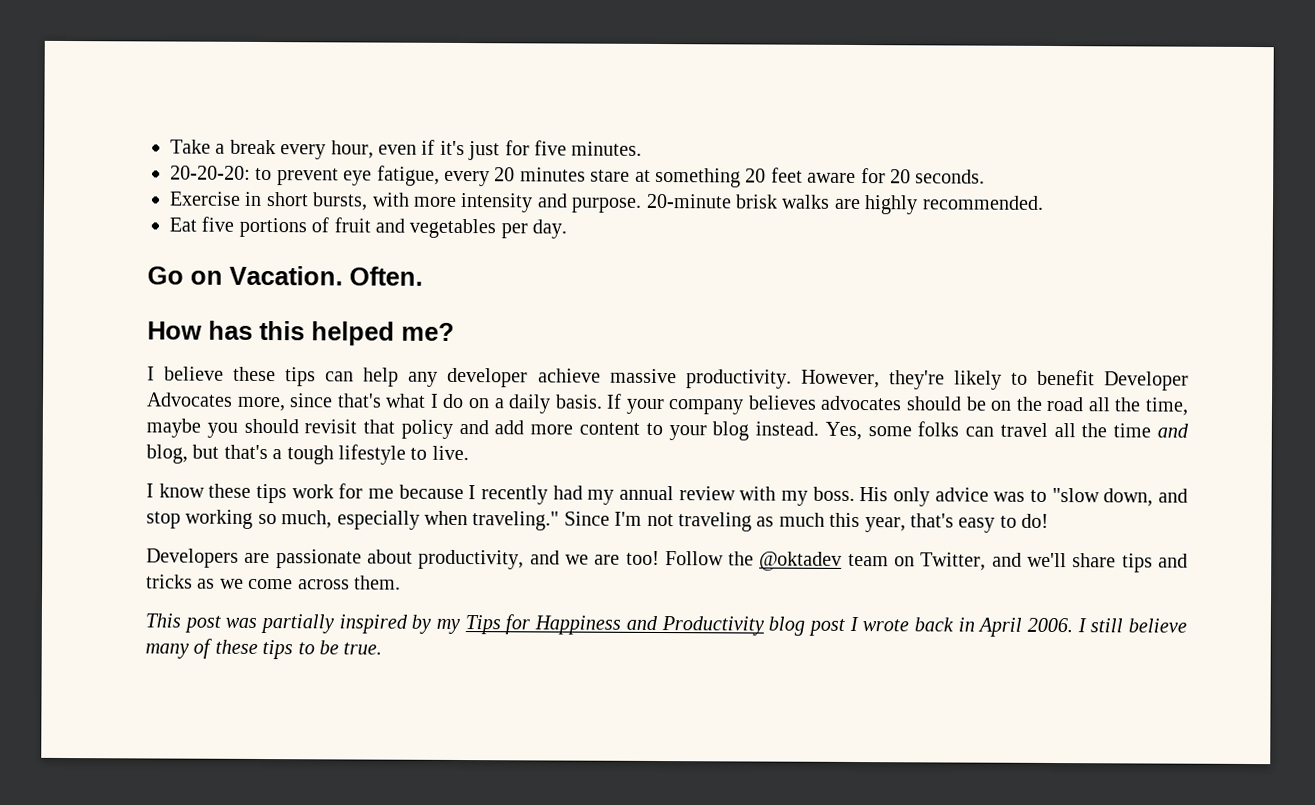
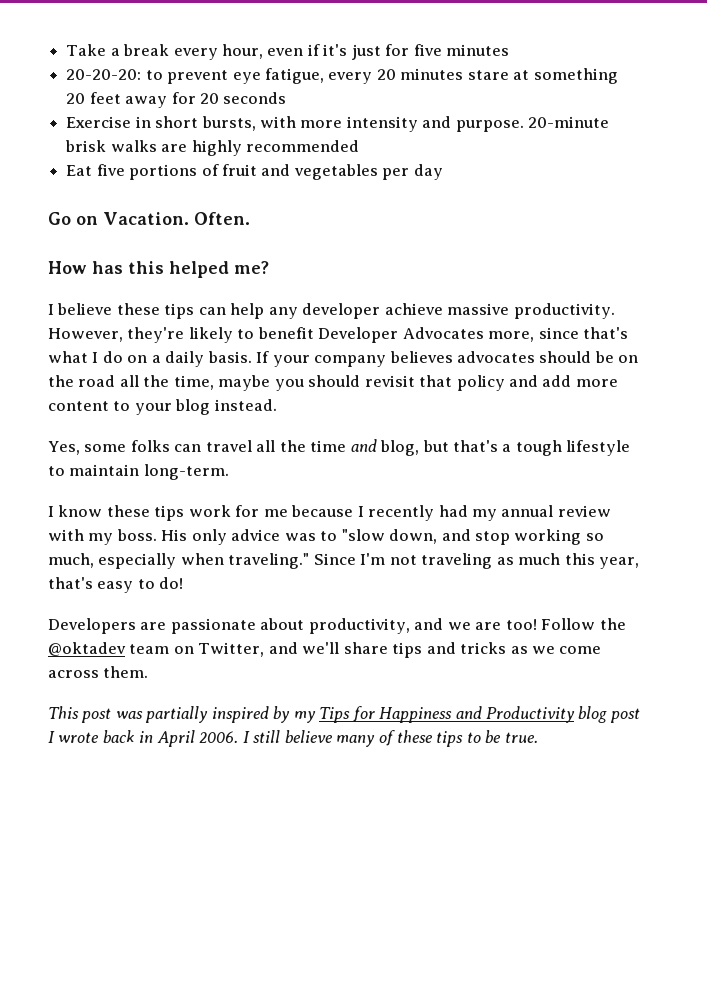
[571,141,643,156] minutes. -> [446,44,510,56] minutes
[807,172,857,184] aware -> [125,96,168,108] away
[915,169,986,184] seconds. -> [223,92,287,104] seconds
[921,195,1044,210] recommended. -> [245,140,359,152] recommended
[532,219,568,239] day. -> [413,164,443,180] day
(820, 428) none -> (277, 405) //
[431,445,469,461] live. -> [69,464,229,480] maintain long-term.

